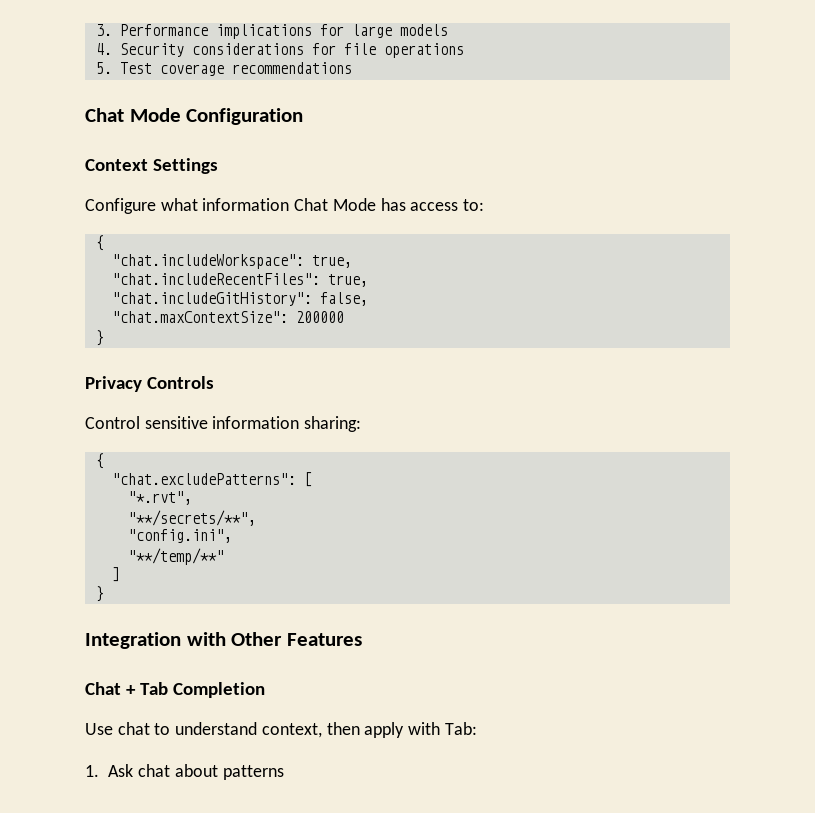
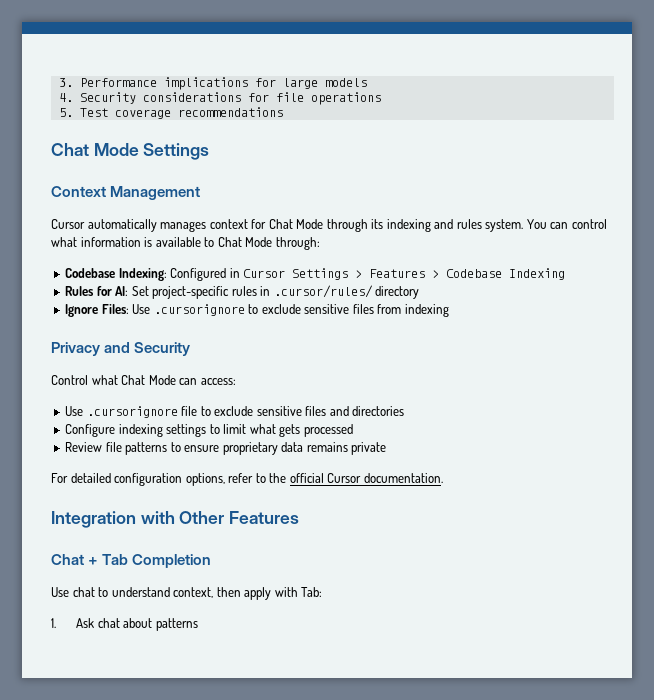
[186,108,304,125] Configuration -> [143,143,210,160] Settings
[153,158,219,174] [85,198,485,214] [95,235,104,251] [111,254,352,269] [111,273,368,287] [111,292,368,306] [111,311,344,323] [95,330,104,346] [85,376,215,392] [85,416,362,432] [95,453,104,469] [111,472,312,487] [127,491,192,505] [127,510,256,526] [127,529,232,543] [127,548,224,565] [111,567,120,582] [95,586,104,602] Settings // Configure what information Chat Mode has access to: // { // "chat.includeWorkspace": true, // "chat.includeRecentFiles": true, // "chat.includeGitHistory": false, // "chat.maxContextSize": 200000 // } // Privacy Controls // Control sensitive information sharing: // { // "chat.excludePatterns": [ // "*.rvt", // "**/secrets/**", // "config.ini", // "**/temp/**" // ] // } -> [110,186,201,200] [51,219,607,232] [51,237,320,250] [65,268,566,281] [65,285,420,299] [65,304,449,317] [51,342,191,356] [51,375,236,385] [65,406,405,418] [65,424,353,437] [65,442,387,455] [51,473,443,486] Management // Cursor automatically manages context for Chat Mode through its indexing and rules system. You can control what information is available to Chat Mode through: // Codebase Indexing: Configured in Cursor Settings > Features > Codebase Indexing // Rules for AI: Set project-specific rules in .cursor/rules/ directory // Ignore Files: Use .cursorignore to exclude sensitive files from indexing // Privacy and Security // Control what Chat Mode can access: // Use .cursorignore file to exclude sensitive files and directories // Configure indexing settings to limit what gets processed // Review file patterns to ensure proprietary data remains private // For detailed configuration options, refer to the official Cursor documentation.

